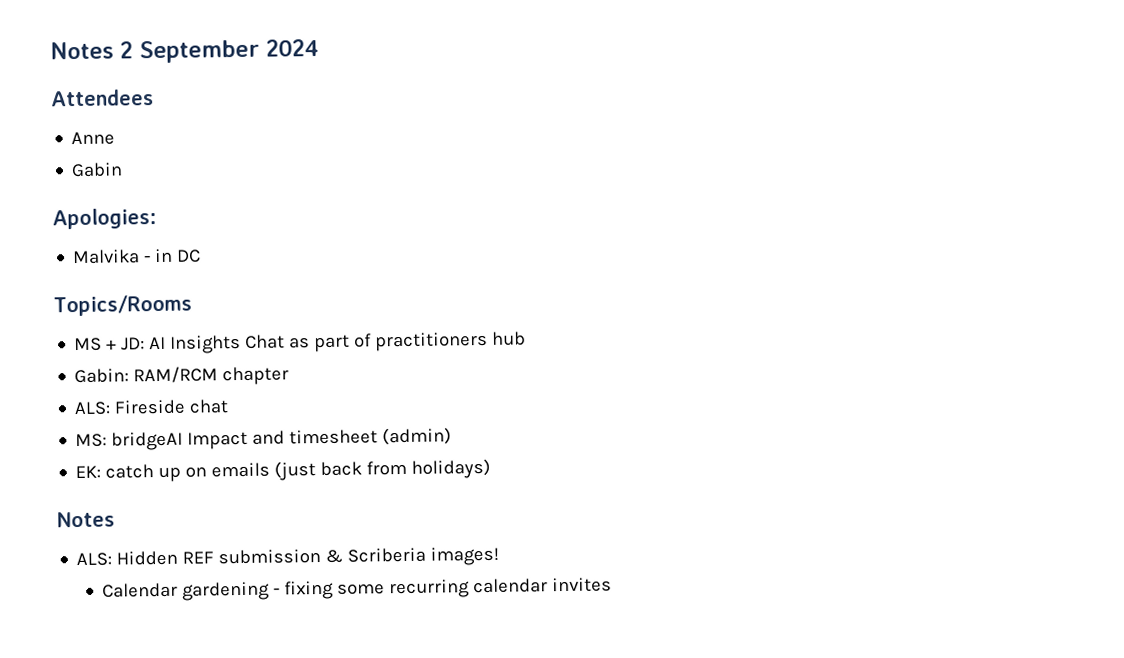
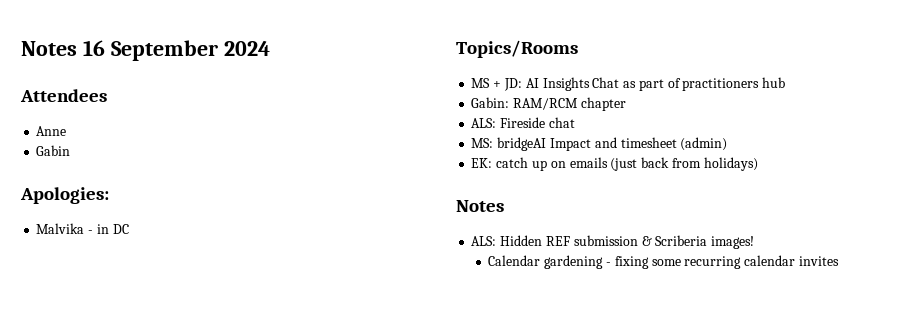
[50,41,133,60] Notes 2 -> [21,40,105,56] Notes 16

